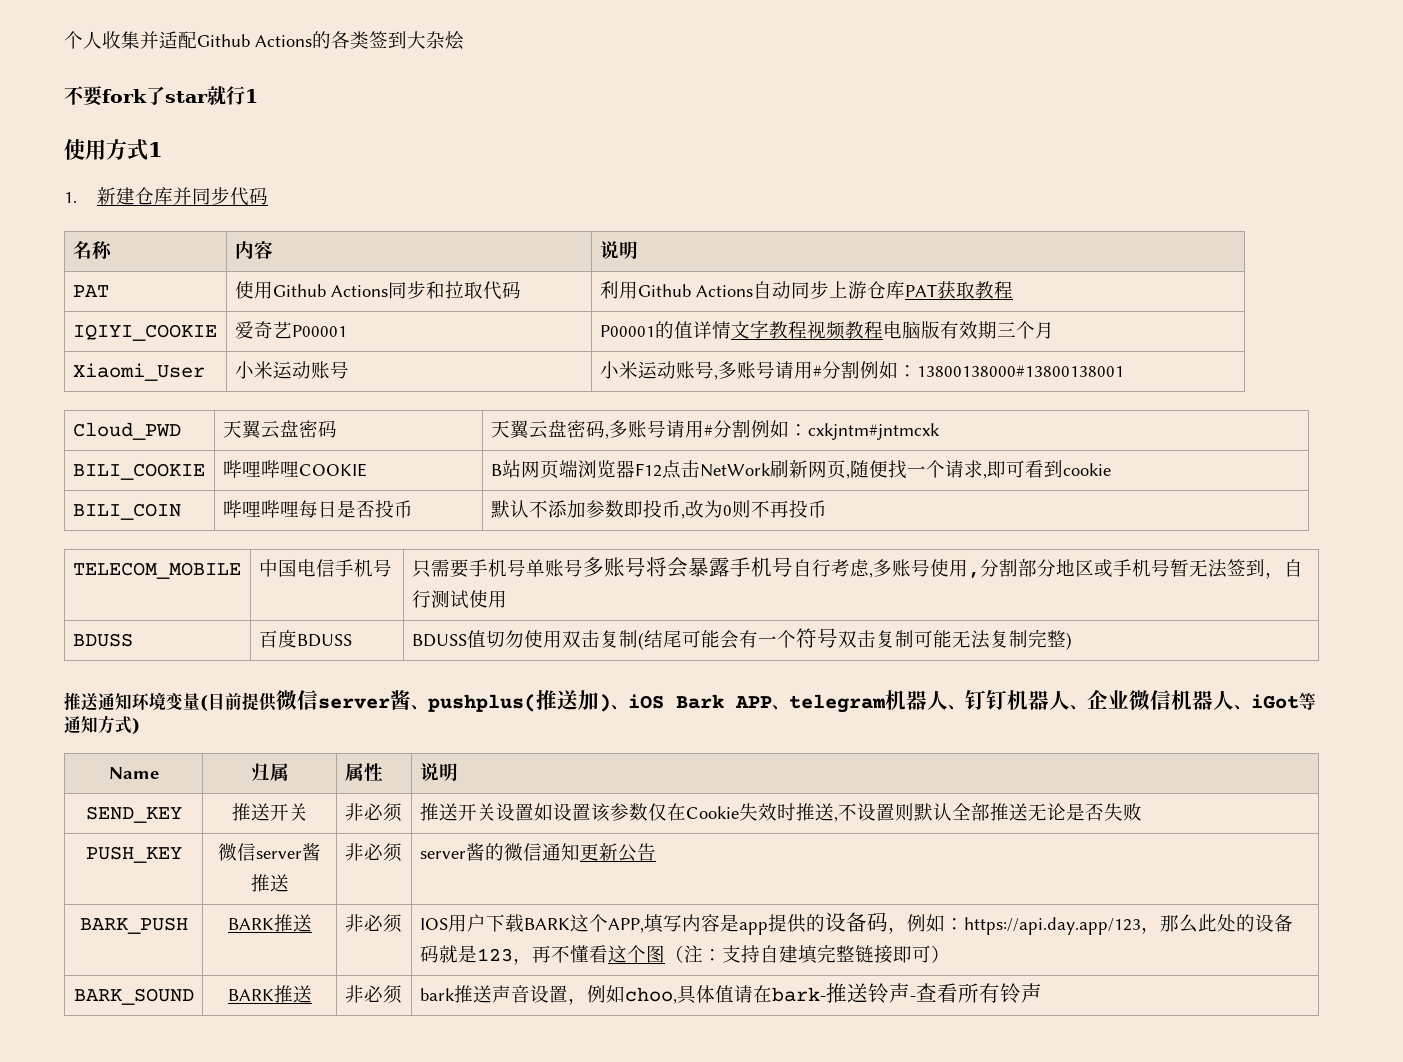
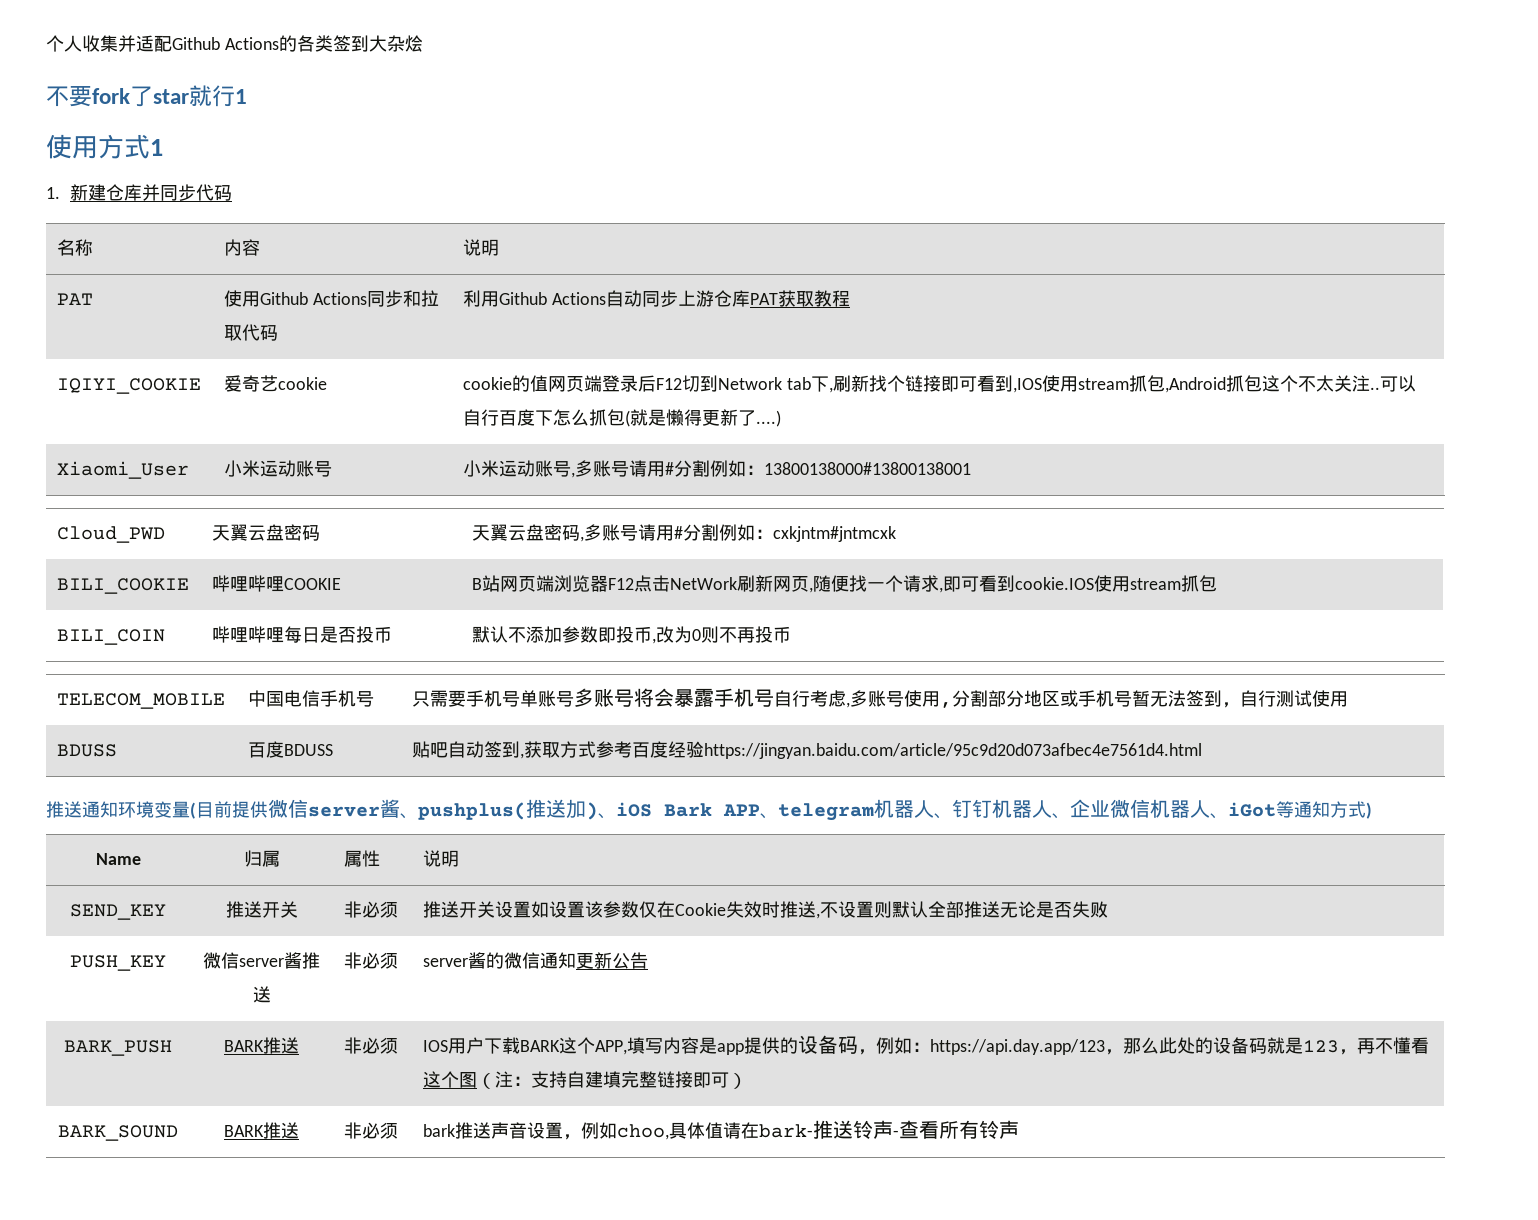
[291,325,347,337] [599,320,1054,340] P00001 | P00001的值详情文字教程视频教程电脑版有效期三个月 -> [278,377,328,390] [463,375,1416,393] [463,409,782,427] cookie | cookie的值网页端登录后F12切到Network tab下,刷新找个链接即可看到,IOS使用stream抓包,Android抓包这个不太关注..可以自行百度下怎么抓包(就是懒得更新了....)
[1062,463,1111,476] cookie -> [1015,575,1218,592] cookie.IOS使用stream抓包
[411,628,1072,650] BDUSS值切勿使用双击复制(结尾可能会有一个符号双击复制可能无法复制完整) -> [412,741,1203,759] 贴吧自动签到,获取方式参考百度经验https://jingyan.baidu.com/article/95c9d20d073afbec4e7561d4.html

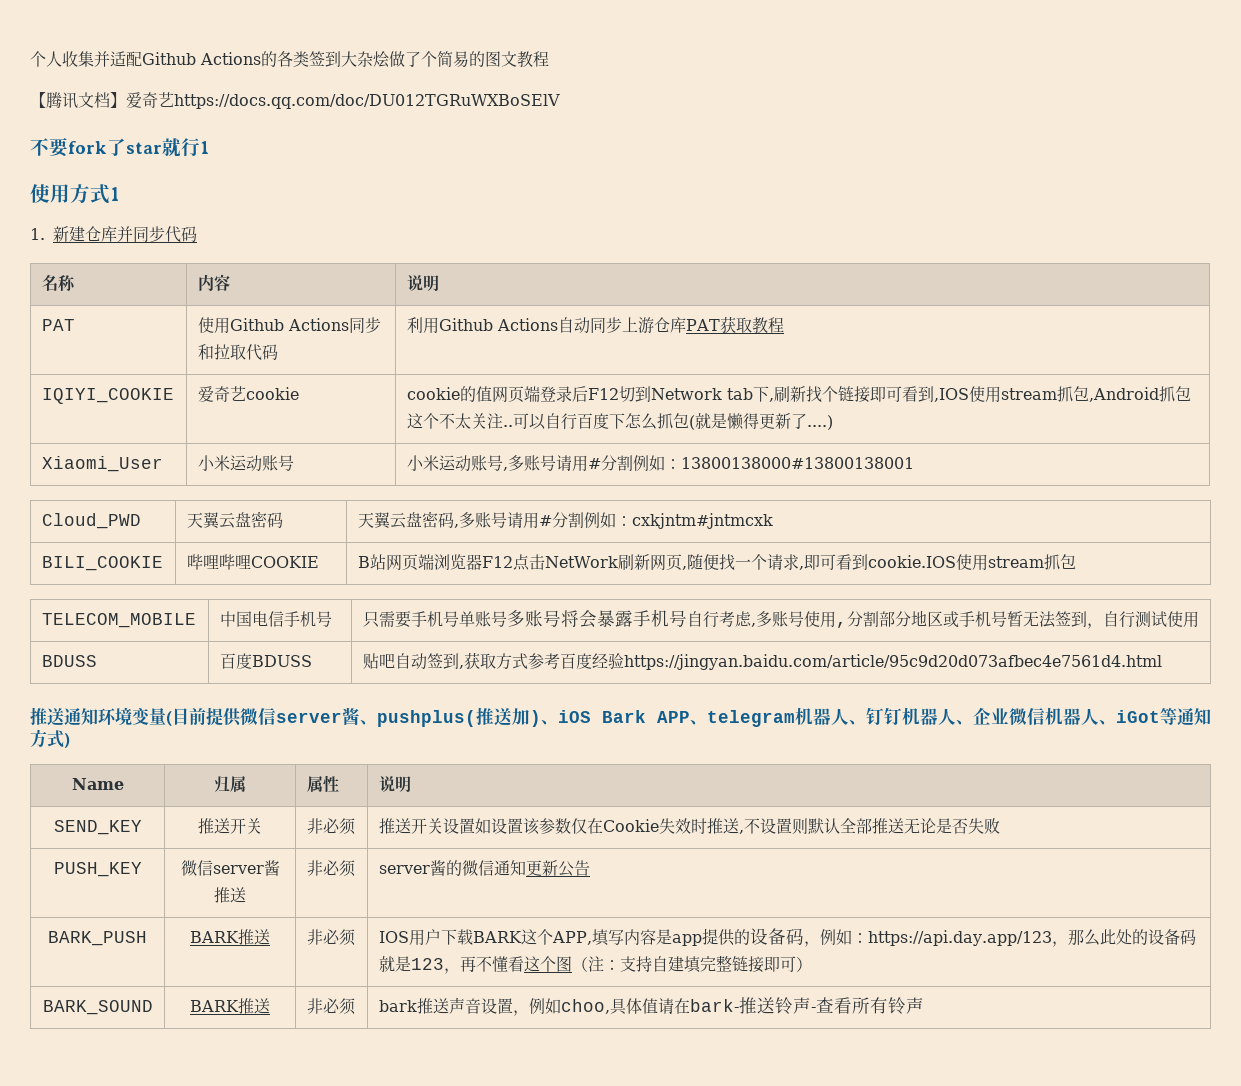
(423, 43) none -> [389,51,549,68] [30,92,560,109] 做了个简易的图文教程 // 【腾讯文档】爱奇艺https://docs.qq.com/doc/DU012TGRuWXBoSElV
[57,629,166,645] [212,626,393,643] [472,626,792,644] // BILI_COIN | 哔哩哔哩每日是否投币 | 默认不添加参数即投币,改为0则不再投币 -> (1076, 561) none

